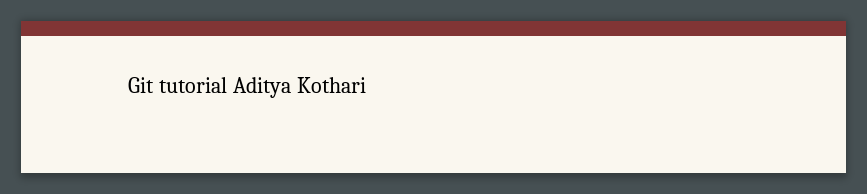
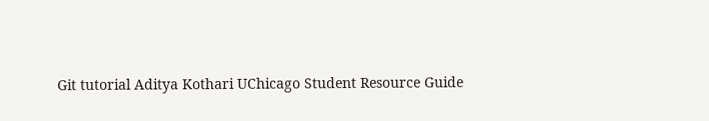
(366, 85) none -> [237,76,464,93] UChicago Student Resource Guide

